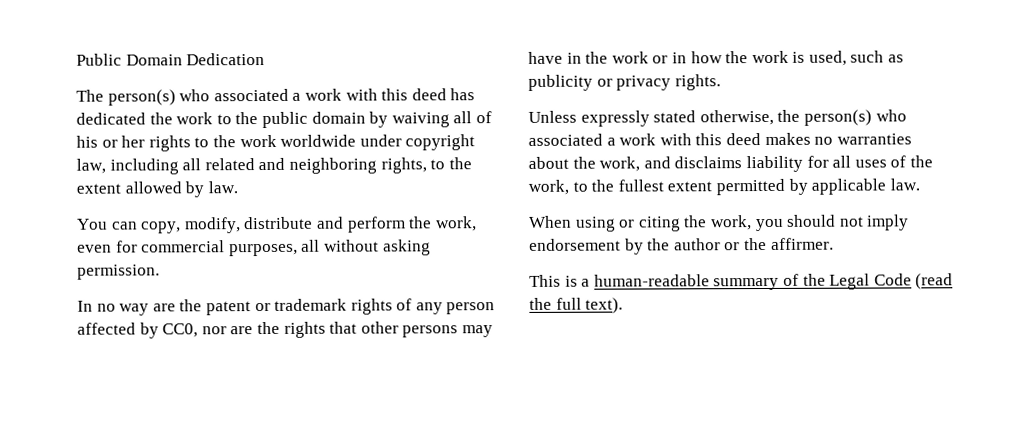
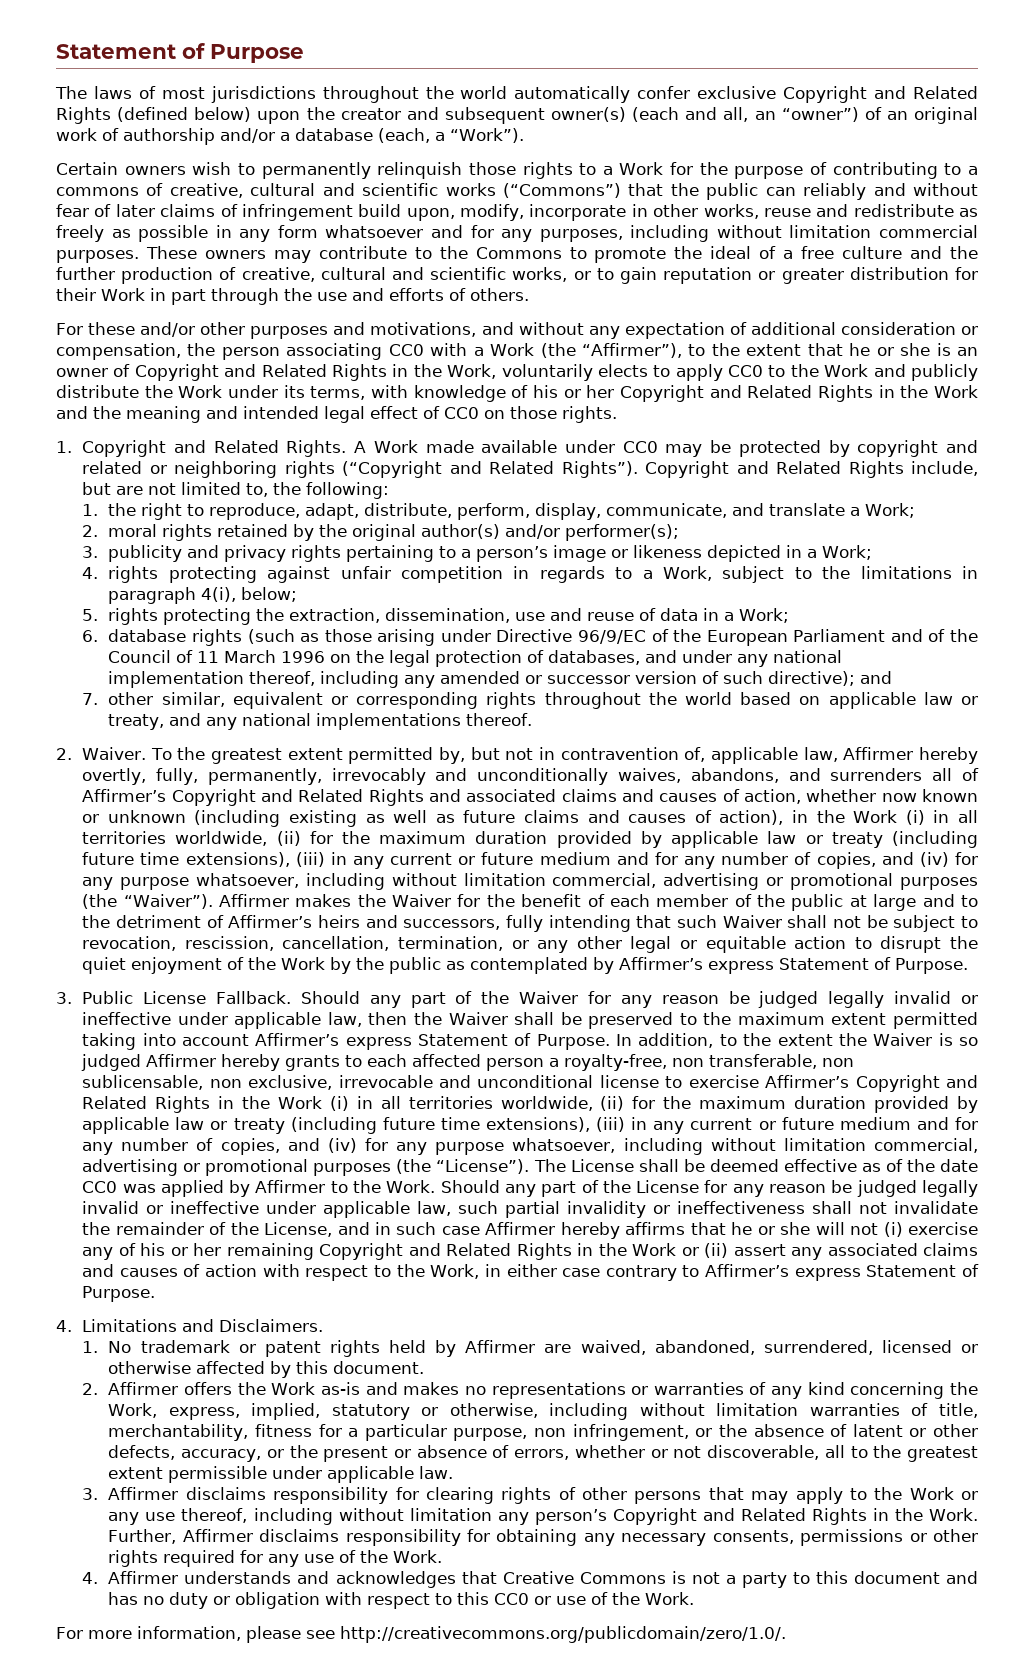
[76,53,266,66] [76,88,476,106] [76,111,492,129] [76,134,476,152] [76,157,472,175] [76,181,238,198] [77,216,477,234] [77,239,431,257] [77,264,160,280] [77,298,496,316] [77,321,493,339] [528,50,905,66] [528,74,721,91] [528,109,907,127] [528,132,912,146] [528,155,933,173] [528,178,920,196] [529,214,910,232] [529,237,834,255] [529,273,954,291] [529,297,624,314] Public Domain Dedication // The person(s) who associated a work with this deed has dedicated the work to the public domain by waiving all of his or her rights to the work worldwide under copyright law, including all related and neighboring rights, to the extent allowed by law. // You can copy, modify, distribute and perform the work, even for commercial purposes, all without asking permission. // In no way are the patent or trademark rights of any person affected by CC0, nor are the rights that other persons may have in the work or in how the work is used, such as publicity or privacy rights. // Unless expressly stated otherwise, the person(s) who associated a work with this deed makes no warranties about the work, and disclaims liability for all uses of the work, to the fullest extent permitted by applicable law. // When using or citing the work, you should not imply endorsement by the author or the affirmer. // This is a human-readable summary of the Legal Code (read the full text). -> [56,43,304,63] [55,86,978,103] [56,107,978,124] [56,128,524,145] [56,162,978,179] [56,183,979,200] [56,204,978,221] [56,225,978,242] [56,246,979,263] [56,267,979,284] [56,288,529,305] [56,322,978,339] [56,343,978,360] [56,364,978,381] [56,385,979,402] [56,406,617,423] [56,440,978,457] [82,461,979,478] [82,482,390,499] [82,503,916,520] [82,524,680,541] [82,545,873,562] [82,566,978,583] [108,587,298,604] [82,608,790,625] [82,629,978,646] [108,650,843,667] [108,671,893,688] [82,692,978,709] [108,713,533,730] [56,747,978,764] [82,768,980,785] [82,789,979,806] [82,810,978,827] [82,831,979,848] [82,852,978,869] [82,873,978,890] [82,894,978,911] [82,915,978,932] [82,936,978,953] [82,957,969,974] [56,991,978,1008] [82,1012,979,1029] [82,1033,978,1050] [81,1054,855,1071] [82,1075,979,1092] [82,1096,978,1113] [82,1117,978,1134] [82,1138,978,1155] [82,1159,979,1176] [82,1180,978,1197] [82,1201,978,1218] [82,1222,978,1239] [82,1243,978,1260] [82,1264,979,1281] [82,1286,156,1302] [56,1319,324,1332] [82,1340,978,1357] [108,1361,425,1378] [82,1382,979,1399] [108,1403,978,1420] [108,1424,979,1441] [108,1445,979,1462] [108,1466,454,1483] [82,1487,979,1504] [108,1508,979,1525] [108,1529,979,1546] [108,1550,443,1567] [82,1571,979,1588] [108,1592,695,1609] [56,1626,786,1643] Statement of Purpose // The laws of most jurisdictions throughout the world automatically confer exclusive Copyright and Related Rights (defined below) upon the creator and subsequent owner(s) (each and all, an “owner”) of an original work of authorship and/or a database (each, a “Work”). // Certain owners wish to permanently relinquish those rights to a Work for the purpose of contributing to a commons of creative, cultural and scientific works (“Commons”) that the public can reliably and without fear of later claims of infringement build upon, modify, incorporate in other works, reuse and redistribute as freely as possible in any form whatsoever and for any purposes, including without limitation commercial purposes. These owners may contribute to the Commons to promote the ideal of a free culture and the further production of creative, cultural and scientific works, or to gain reputation or greater distribution for their Work in part through the use and efforts of others. // For these and/or other purposes and motivations, and without any expectation of additional consideration or compensation, the person associating CC0 with a Work (the “Affirmer”), to the extent that he or she is an owner of Copyright and Related Rights in the Work, voluntarily elects to apply CC0 to the Work and publicly distribute the Work under its terms, with knowledge of his or her Copyright and Related Rights in the Work and the meaning and intended legal effect of CC0 on those rights. // 1. Copyright and Related Rights. A Work made available under CC0 may be protected by copyright and related or neighboring rights (“Copyright and Related Rights”). Copyright and Related Rights include, but are not limited to, the following: // 1. the right to reproduce, adapt, distribute, perform, display, communicate, and translate a Work; // 2. moral rights retained by the original author(s) and/or performer(s); // 3. publicity and privacy rights pertaining to a person’s image or likeness depicted in a Work; // 4. rights protecting against unfair competition in regards to a Work, subject to the limitations in paragraph 4(i), below; // 5. rights protecting the extraction, dissemination, use and reuse of data in a Work; // 6. database rights (such as those arising under Directive 96/9/EC of the European Parliament and of the Council of 11 March 1996 on the legal protection of databases, and under any national implementation thereof, including any amended or successor version of such directive); and // 7. other similar, equivalent or corresponding rights throughout the world based on applicable law or treaty, and any national implementations thereof. // 2. Waiver. To the greatest extent permitted by, but not in contravention of, applicable law, Affirmer hereby overtly, fully, permanently, irrevocably and unconditionally waives, abandons, and surrenders all of Affirmer’s Copyright and Related Rights and associated claims and causes of action, whether now known or unknown (including existing as well as future claims and causes of action), in the Work (i) in all territories worldwide, (ii) for the maximum duration provided by applicable law or treaty (including future time extensions), (iii) in any current or future medium and for any number of copies, and (iv) for any purpose whatsoever, including without limitation commercial, advertising or promotional purposes (the “Waiver”). Affirmer makes the Waiver for the benefit of each member of the public at large and to the detriment of Affirmer’s heirs and successors, fully intending that such Waiver shall not be subject to revocation, rescission, cancellation, termination, or any other legal or equitable action to disrupt the quiet enjoyment of the Work by the public as contemplated by Affirmer’s express Statement of Purpose. // 3. Public License Fallback. Should any part of the Waiver for any reason be judged legally invalid or ineffective under applicable law, then the Waiver shall be preserved to the maximum extent permitted taking into account Affirmer’s express Statement of Purpose. In addition, to the extent the Waiver is so judged Affirmer hereby grants to each affected person a royalty-free, non transferable, non sublicensable, non exclusive, irrevocable and unconditional license to exercise Affirmer’s Copyright and Related Rights in the Work (i) in all territories worldwide, (ii) for the maximum duration provided by applicable law or treaty (including future time extensions), (iii) in any current or future medium and for any number of copies, and (iv) for any purpose whatsoever, including without limitation commercial, advertising or promotional purposes (the “License”). The License shall be deemed effective as of the date CC0 was applied by Affirmer to the Work. Should any part of the License for any reason be judged legally invalid or ineffective under applicable law, such partial invalidity or ineffectiveness shall not invalidate the remainder of the License, and in such case Affirmer hereby affirms that he or she will not (i) exercise any of his or her remaining Copyright and Related Rights in the Work or (ii) assert any associated claims and causes of action with respect to the Work, in either case contrary to Affirmer’s express Statement of Purpose. // 4. Limitations and Disclaimers. // 1. No trademark or patent rights held by Affirmer are waived, abandoned, surrendered, licensed or otherwise affected by this document. // 2. Affirmer offers the Work as-is and makes no representations or warranties of any kind concerning the Work, express, implied, statutory or otherwise, including without limitation warranties of title, merchantability, fitness for a particular purpose, non infringement, or the absence of latent or other defects, accuracy, or the present or absence of errors, whether or not discoverable, all to the greatest extent permissible under applicable law. // 3. Affirmer disclaims responsibility for clearing rights of other persons that may apply to the Work or any use thereof, including without limitation any person’s Copyright and Related Rights in the Work. Further, Affirmer disclaims responsibility for obtaining any necessary consents, permissions or other rights required for any use of the Work. // 4. Affirmer understands and acknowledges that Creative Commons is not a party to this document and has no duty or obligation with respect to this CC0 or use of the Work. // For more information, please see http://creativecommons.org/publicdomain/zero/1.0/.

